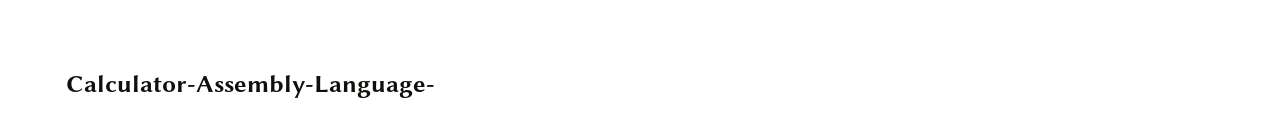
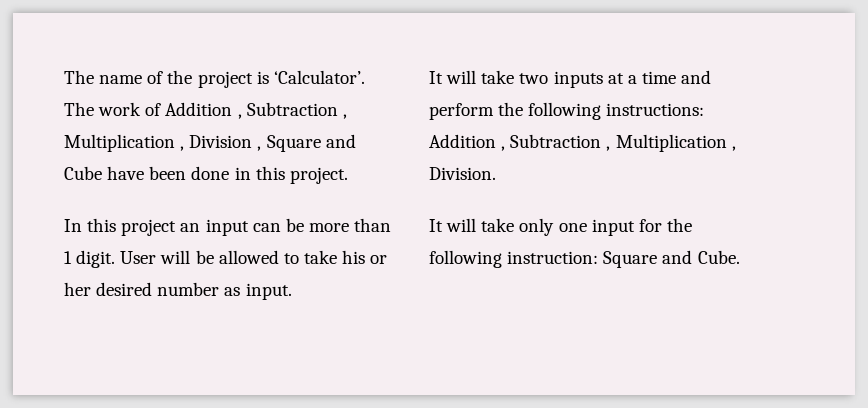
[66,75,435,98] Calculator-Assembly-Language- -> [64,70,365,88] [64,102,347,119] [64,134,356,152] [64,166,348,184] [64,218,392,236] [64,250,388,268] [64,282,292,300] [429,70,712,88] [429,102,705,120] [429,134,736,152] [429,167,496,180] [429,218,692,236] [429,250,740,268] The name of the project is ‘Calculator’. The work of Addition , Subtraction , Multiplication , Division , Square and Cube have been done in this project. // In this project an input can be more than 1 digit. User will be allowed to take his or her desired number as input. // It will take two inputs at a time and perform the following instructions: Addition , Subtraction , Multiplication , Division. // It will take only one input for the following instruction: Square and Cube.

